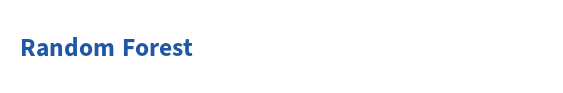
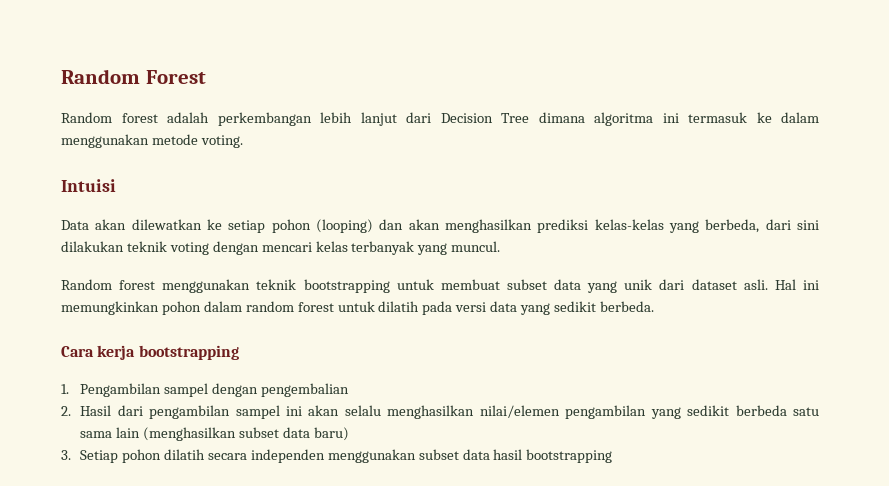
(193, 47) none -> [61,112,819,126] [61,134,243,148] [61,179,116,192] [61,219,820,233] [61,241,501,255] [61,279,819,293] [61,301,654,315] [61,345,239,360] [61,383,349,397] [61,405,819,419] [80,427,349,441] [61,449,613,463] // Random forest adalah perkembangan lebih lanjut dari Decision Tree dimana algoritma ini termasuk ke dalam menggunakan metode voting. // Intuisi // Data akan dilewatkan ke setiap pohon (looping) dan akan menghasilkan prediksi kelas-kelas yang berbeda, dari sini dilakukan teknik voting dengan mencari kelas terbanyak yang muncul. // Random forest menggunakan teknik bootstrapping untuk membuat subset data yang unik dari dataset asli. Hal ini memungkinkan pohon dalam random forest untuk dilatih pada versi data yang sedikit berbeda. // Cara kerja bootstrapping // 1. Pengambilan sampel dengan pengembalian // 2. Hasil dari pengambilan sampel ini akan selalu menghasilkan nilai/elemen pengambilan yang sedikit berbeda satu sama lain (menghasilkan subset data baru) // 3. Setiap pohon dilatih secara independen menggunakan subset data hasil bootstrapping

